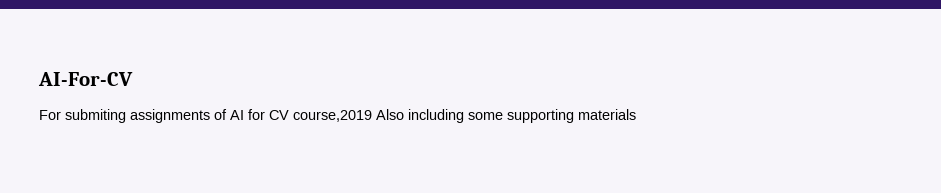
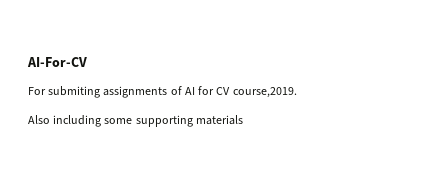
[293,110,372,122] course,2019 -> [232,87,297,98] course,2019. //

